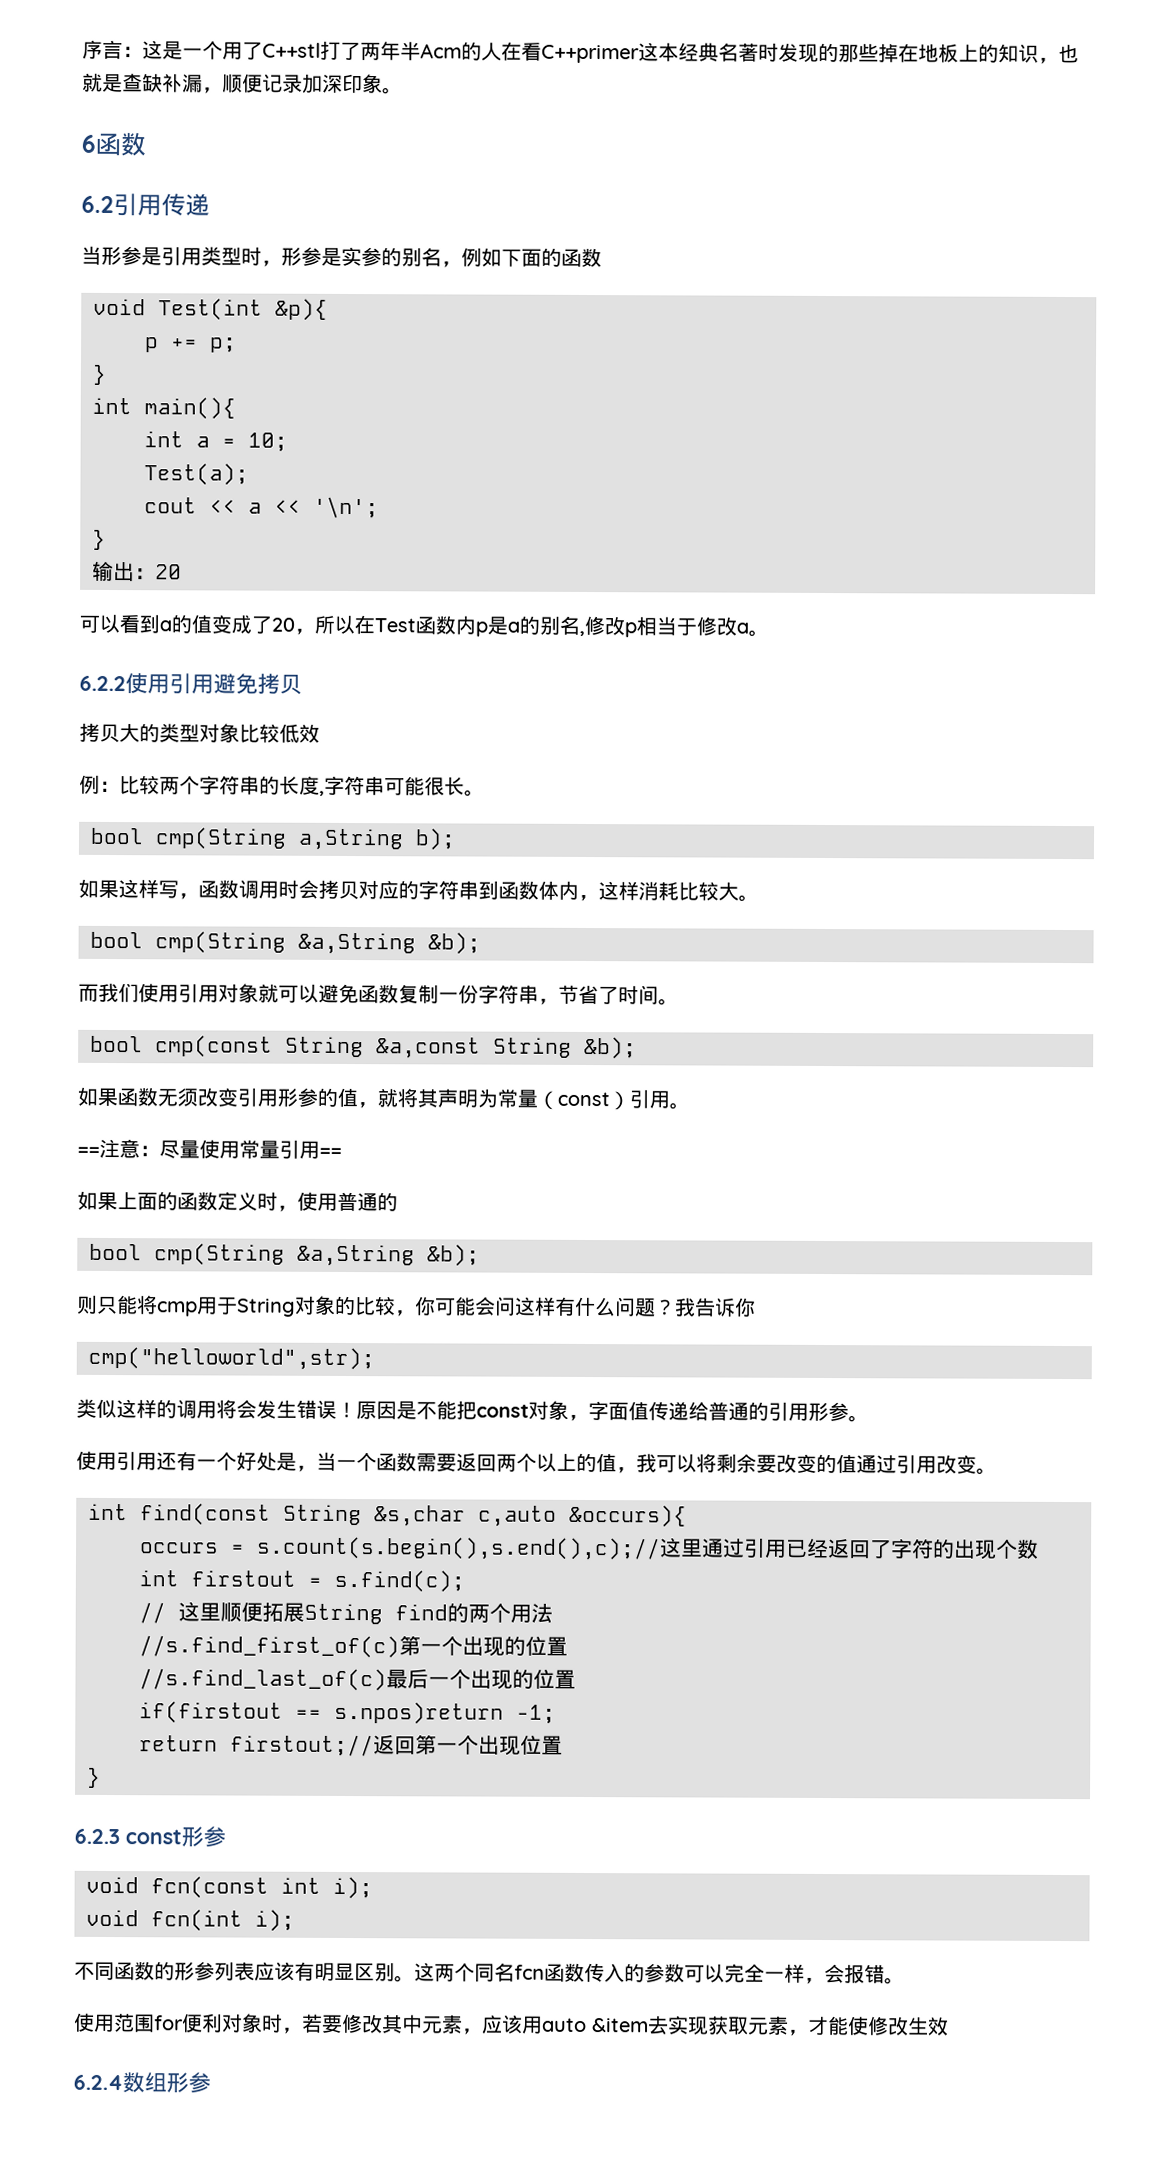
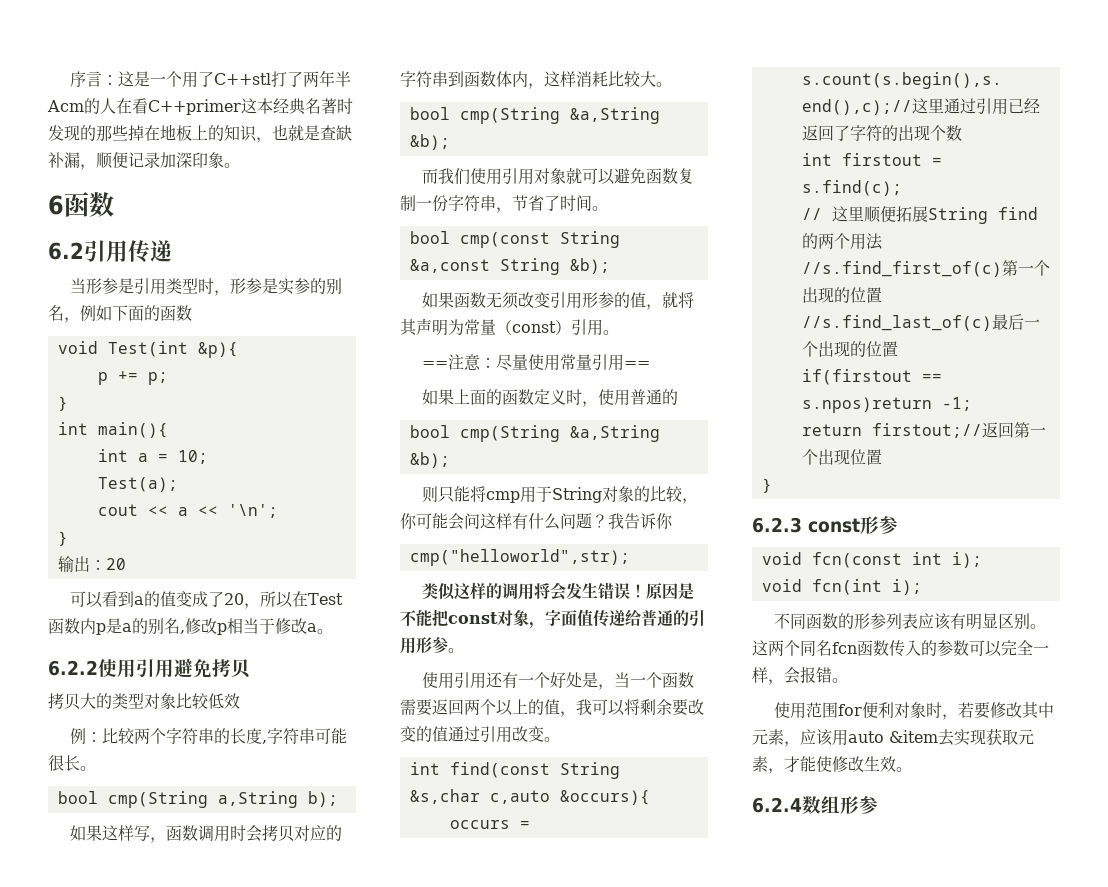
(949, 2026) none -> [896,767,912,772] 。

